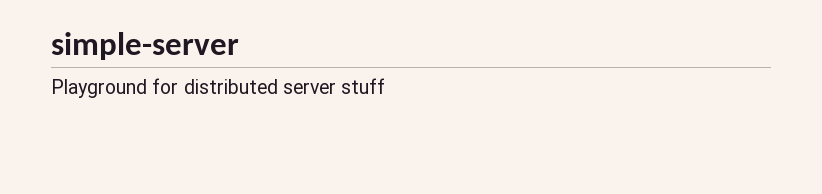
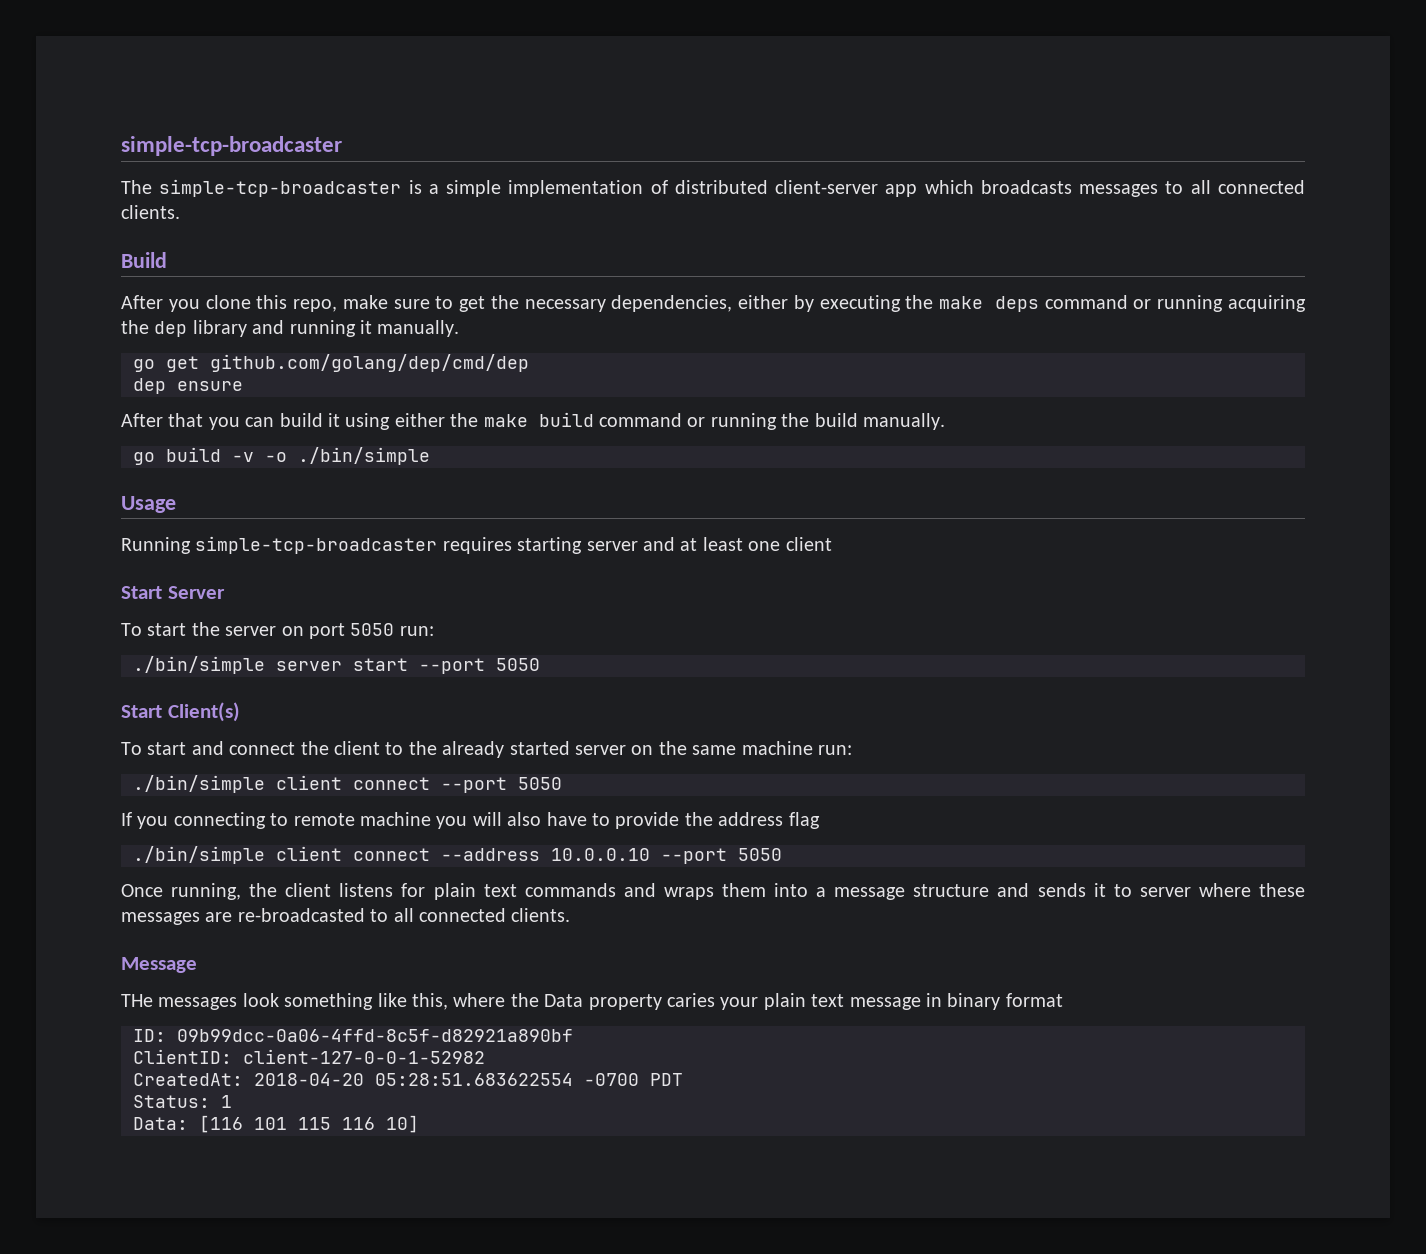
[51,32,239,60] [51,78,386,98] simple-server // Playground for distributed server stuff -> [121,136,342,156] [121,179,1305,197] [121,205,180,219] [121,252,167,268] [121,295,1306,312] [121,320,460,337] [133,354,529,372] [133,378,243,394] [121,412,945,430] [133,447,430,465] [121,496,176,513] [121,536,832,554] [121,586,225,599] [121,622,434,639] [133,656,540,674] [121,702,240,722] [121,741,852,758] [133,775,562,793] [121,812,820,829] [133,846,782,864] [121,883,1306,900] [121,908,571,925] [121,957,197,973] [121,993,1063,1010] [133,1029,573,1042] [133,1049,485,1064] [133,1073,683,1086] [133,1095,232,1108] [133,1115,419,1133] simple-tcp-broadcaster // The simple-tcp-broadcaster is a simple implementation of distributed client-server app which broadcasts messages to all connected clients. // Build // After you clone this repo, make sure to get the necessary dependencies, either by executing the make deps command or running acquiring the dep library and running it manually. // go get github.com/golang/dep/cmd/dep // dep ensure // After that you can build it using either the make build command or running the build manually. // go build -v -o ./bin/simple // Usage // Running simple-tcp-broadcaster requires starting server and at least one client // Start Server // To start the server on port 5050 run: // ./bin/simple server start --port 5050 // Start Client(s) // To start and connect the client to the already started server on the same machine run: // ./bin/simple client connect --port 5050 // If you connecting to remote machine you will also have to provide the address flag // ./bin/simple client connect --address 10.0.0.10 --port 5050 // Once running, the client listens for plain text commands and wraps them into a message structure and sends it to server where these messages are re-broadcasted to all connected clients. // Message // THe messages look something like this, where the Data property caries your plain text message in binary format // ID: 09b99dcc-0a06-4ffd-8c5f-d82921a890bf // ClientID: client-127-0-0-1-52982 // CreatedAt: 2018-04-20 05:28:51.683622554 -0700 PDT // Status: 1 // Data: [116 101 115 116 10]

